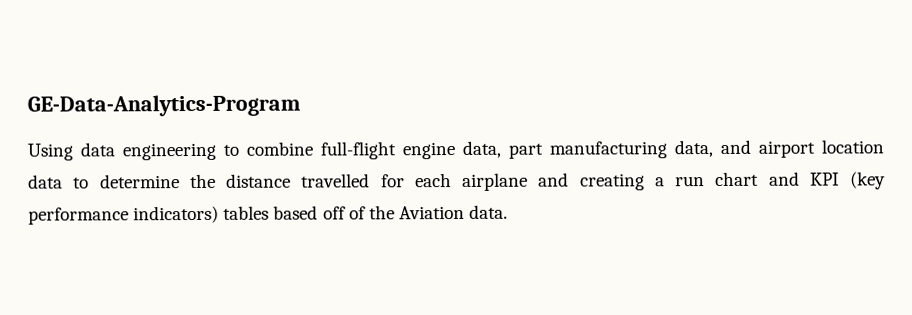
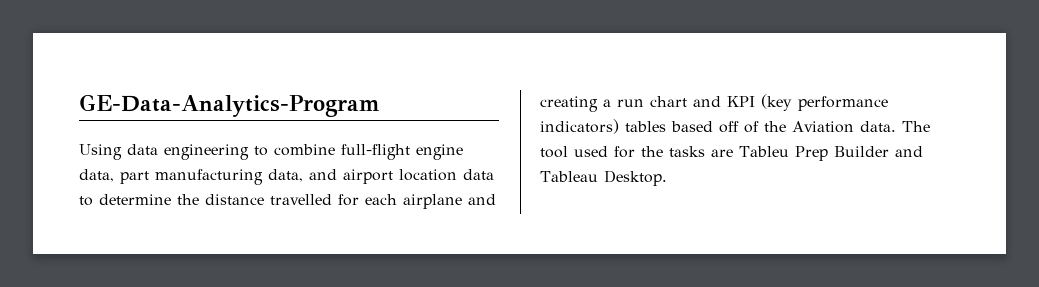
(509, 211) none -> [901,121,930,132] [540,146,923,161] [540,170,667,186] The tool used for the tasks are Tableu Prep Builder and Tableau Desktop.

